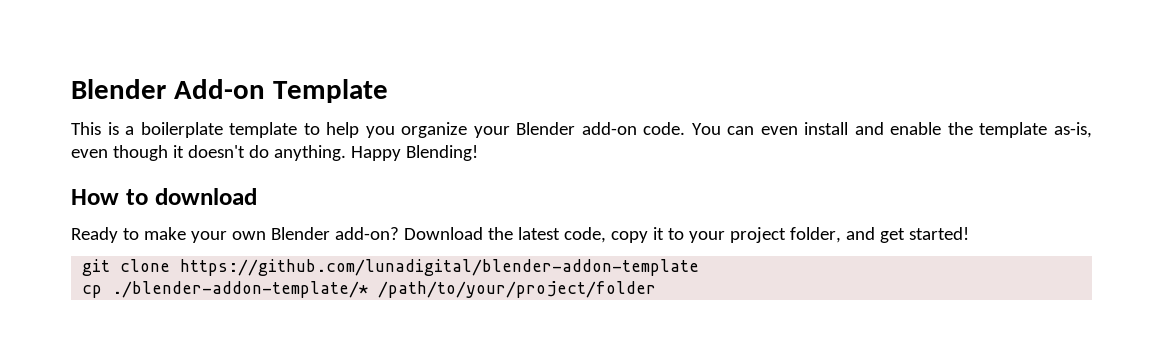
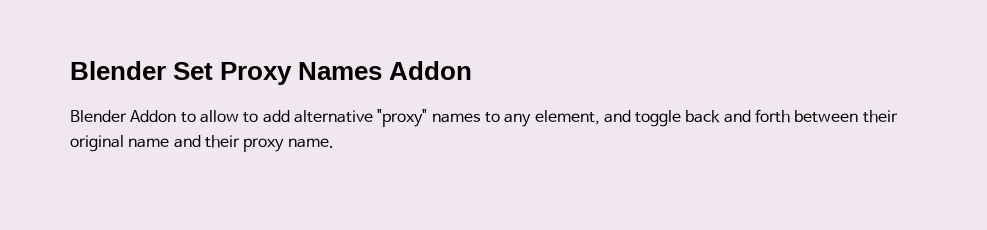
[71,79,388,103] [71,122,1092,138] [71,145,478,161] [71,188,257,205] [71,227,969,243] [82,259,700,276] [82,281,657,298] Blender Add-on Template // This is a boilerplate template to help you organize your Blender add-on code. You can even install and enable the template as-is, even though it doesn't do anything. Happy Blending! // How to download // Ready to make your own Blender add-on? Download the latest code, copy it to your project folder, and get started! // git clone https://github.com/lunadigital/blender-addon-template // cp ./blender-addon-template/* /path/to/your/project/folder -> [70,61,473,85] [70,109,898,127] [70,135,334,152] Blender Set Proxy Names Addon // Blender Addon to allow to add alternative "proxy" names to any element, and toggle back and forth between their original name and their proxy name.

